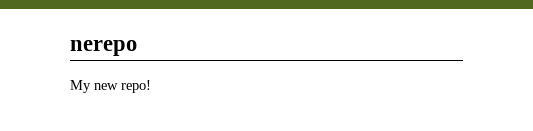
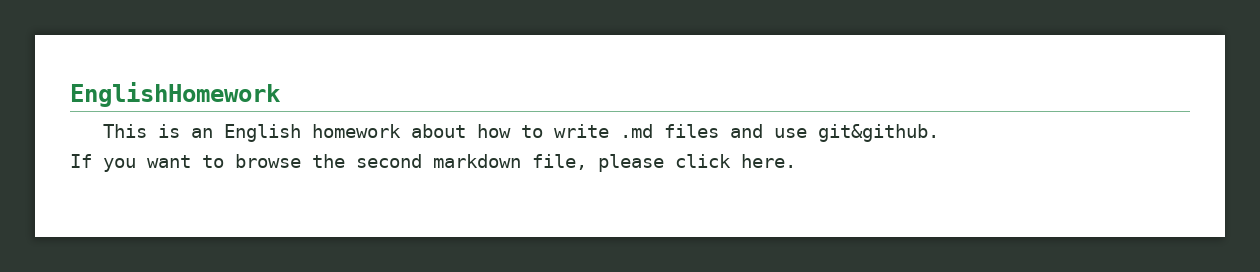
[70,40,137,56] [70,80,151,93] nerepo // My new repo! -> [70,82,281,107] [103,124,940,142] [70,154,796,172] EnglishHomework // This is an English homework about how to write .md files and use git&github. // If you want to browse the second markdown file, please click here.

